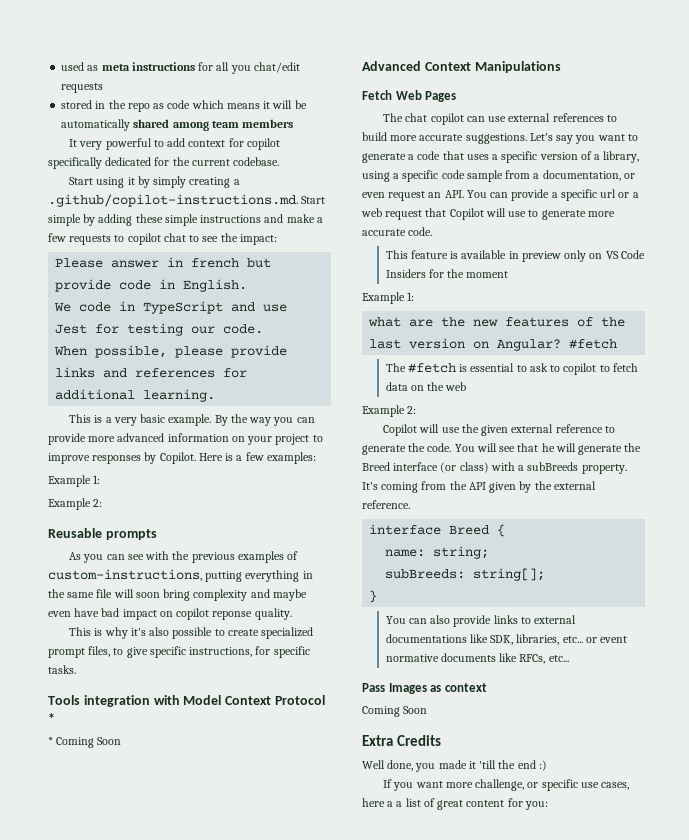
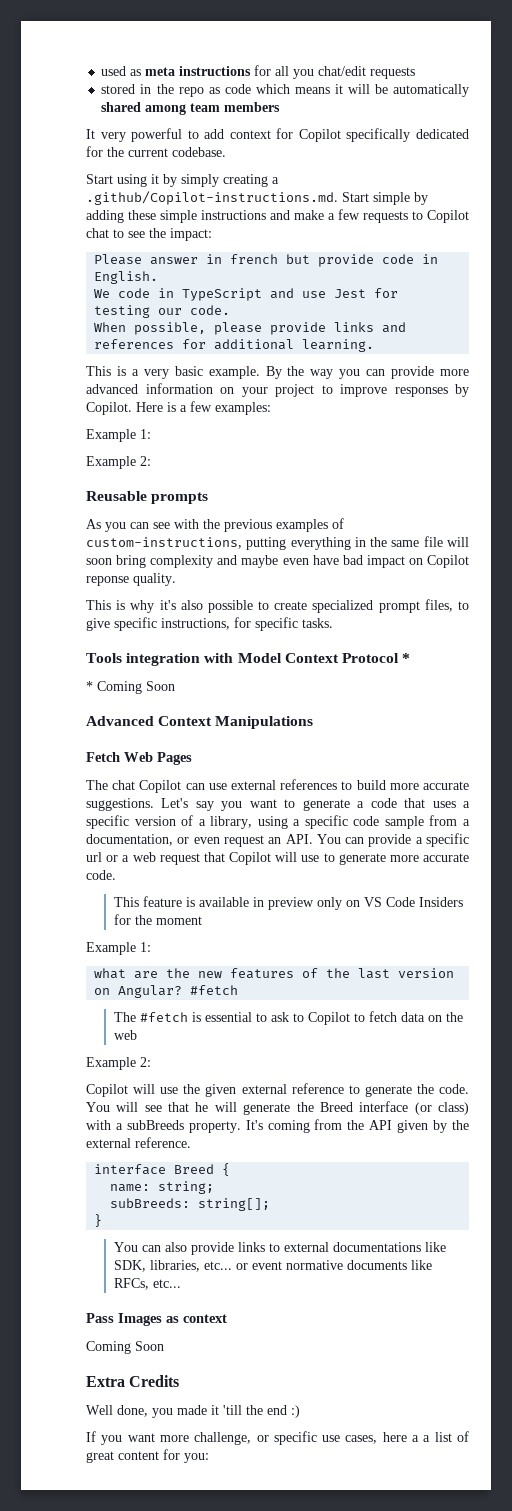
[246,138,280,150] copilot -> [298,129,341,142] Copilot
[48,194,298,207] .github/copilot-instructions.md. -> [86,191,338,205] .github/Copilot-instructions.md.
[127,233,161,245] copilot -> [427,210,469,223] Copilot
[176,608,210,620] copilot -> [427,555,470,568] Copilot
[430,113,464,125] copilot -> [139,780,182,793] Copilot
[563,363,597,375] copilot -> [307,1012,350,1025] Copilot

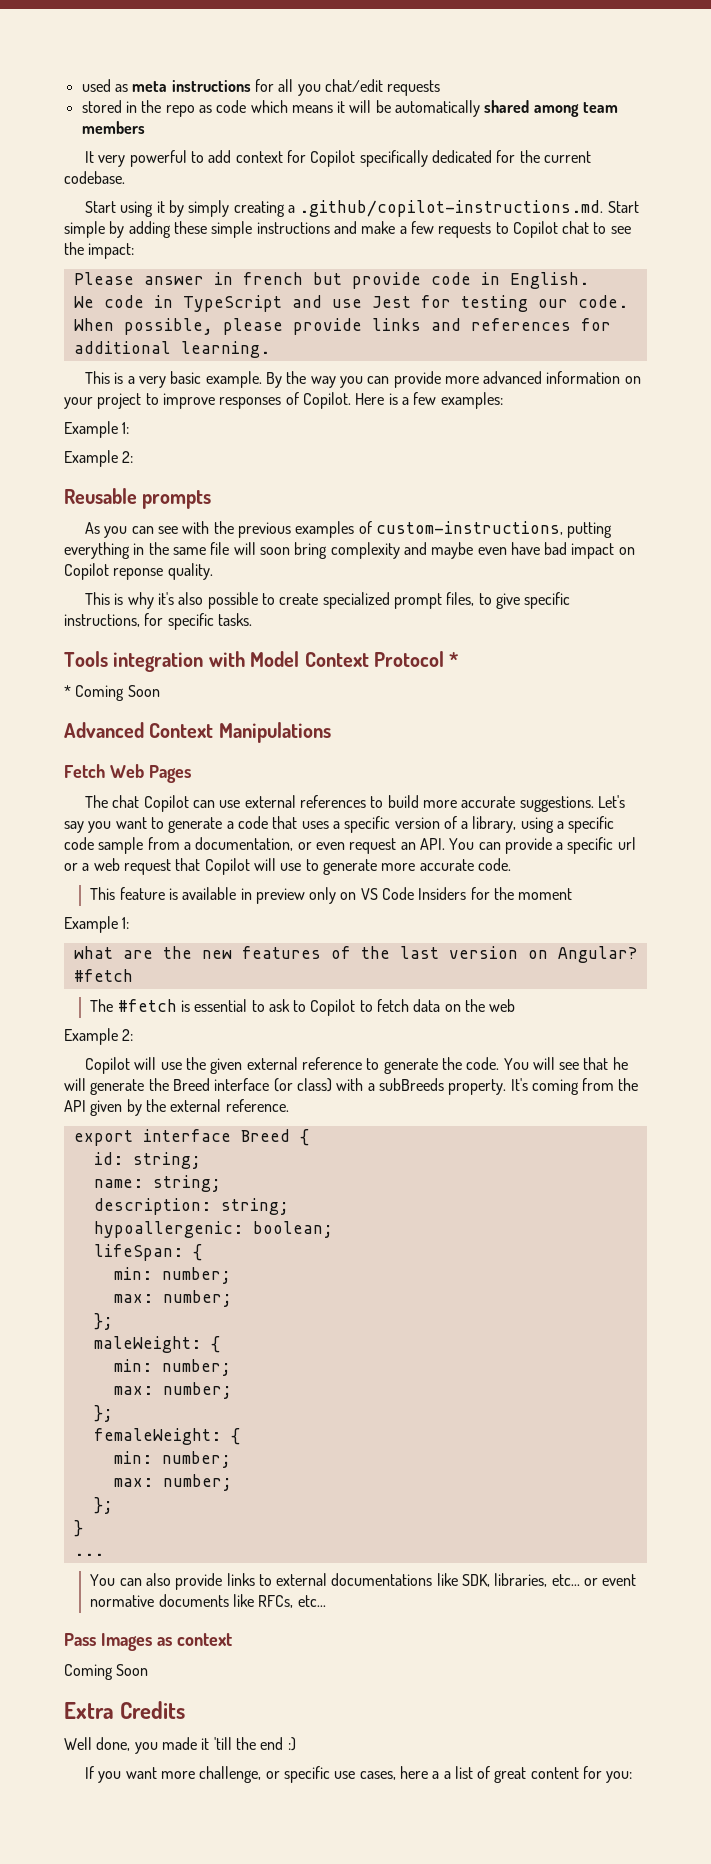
[86,191,338,205] .github/Copilot-instructions.md. -> [299,200,604,217] .github/copilot-instructions.md.
[455,384,469,397] by -> [285,392,299,405] of
(191, 1142) none -> [73,1130,133,1146] export
(231, 1169) none -> [93,1152,201,1169] // id: string;
[110,1198,271,1211] subBreeds: string[]; -> [93,1198,289,1215] [93,1221,333,1238] [93,1244,202,1261] [113,1267,231,1284] [113,1290,232,1307] [93,1313,113,1330] [93,1336,220,1353] [113,1359,231,1376] [113,1382,232,1399] [93,1405,113,1422] [93,1428,240,1445] [113,1451,231,1468] [113,1474,232,1491] [93,1497,113,1514] description: string; // hypoallergenic: boolean; // lifeSpan: { // min: number; // max: number; // }; // maleWeight: { // min: number; // max: number; // }; // femaleWeight: { // min: number; // max: number; // };
(103, 1220) none -> [73,1553,104,1556] // ...

